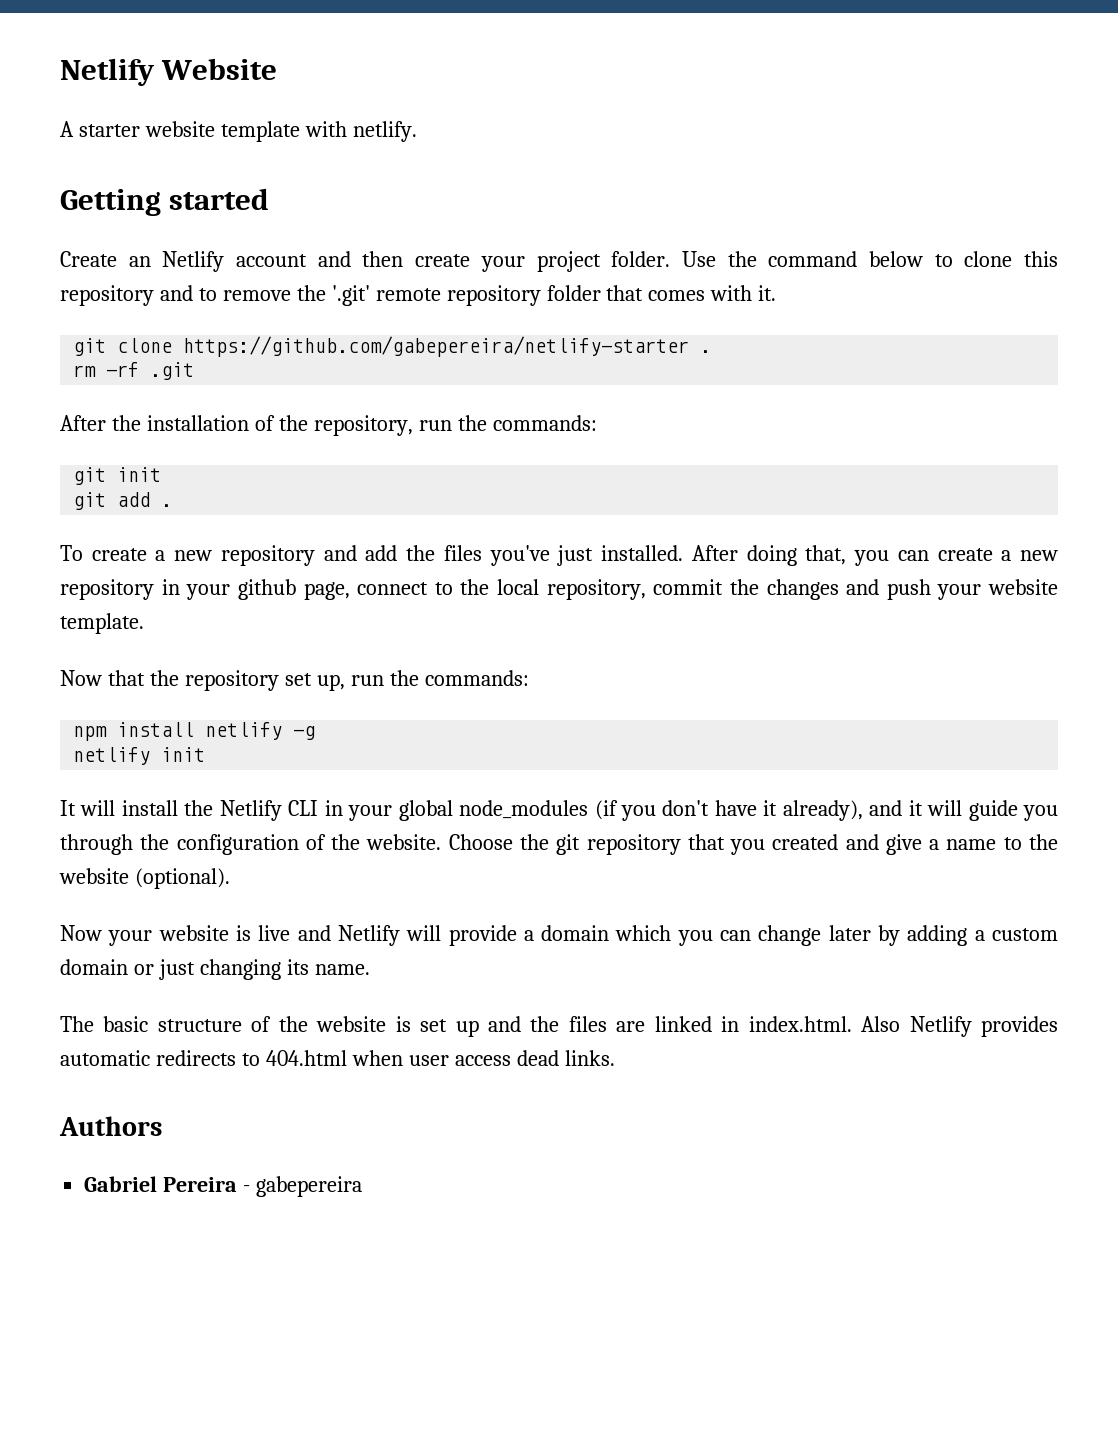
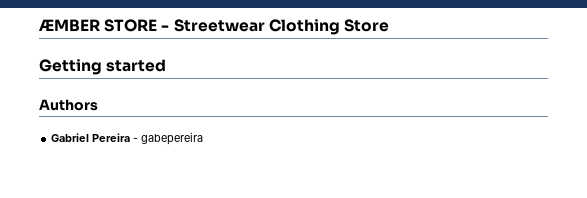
[60,58,278,86] [60,121,417,142] [60,188,270,216] [60,251,1058,272] [60,285,777,306] [73,336,712,357] [73,362,195,380] [60,415,597,436] [73,467,162,485] [73,492,173,510] [60,545,1058,566] [60,579,1058,600] [60,613,144,634] [60,670,529,691] [73,722,316,741] [73,747,206,765] [60,800,1059,821] [60,834,1059,855] [59,868,230,889] [60,925,1058,946] [60,959,370,980] [60,1016,1058,1037] [60,1050,615,1066] Netlify Website // A starter website template with netlify. // Getting started // Create an Netlify account and then create your project folder. Use the command below to clone this repository and to remove the '.git' remote repository folder that comes with it. // git clone https://github.com/gabepereira/netlify-starter . // rm -rf .git // After the installation of the repository, run the commands: // git init // git add . // To create a new repository and add the files you've just installed. After doing that, you can create a new repository in your github page, connect to the local repository, commit the changes and push your website template. // Now that the repository set up, run the commands: // npm install netlify -g // netlify init // It will install the Netlify CLI in your global node_modules (if you don't have it already), and it will guide you through the configuration of the website. Choose the git repository that you created and give a name to the website (optional). // Now your website is live and Netlify will provide a domain which you can change later by adding a custom domain or just changing its name. // The basic structure of the website is set up and the files are linked in index.html. Also Netlify provides automatic redirects to 404.html when user access dead links. -> [38,19,389,35] [39,59,167,75] ÆMBER STORE - Streetwear Clothing Store // Getting started

